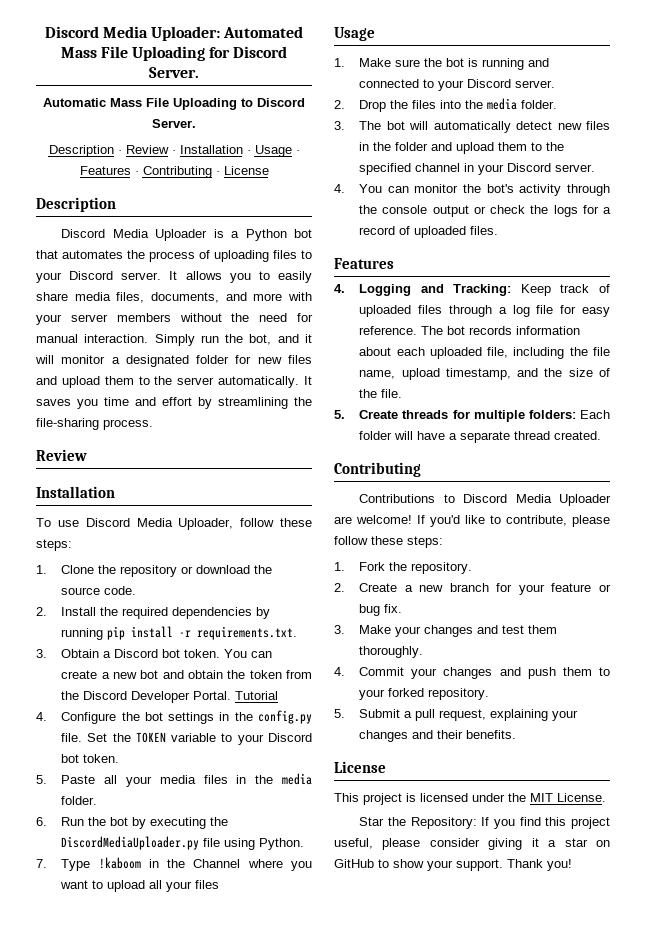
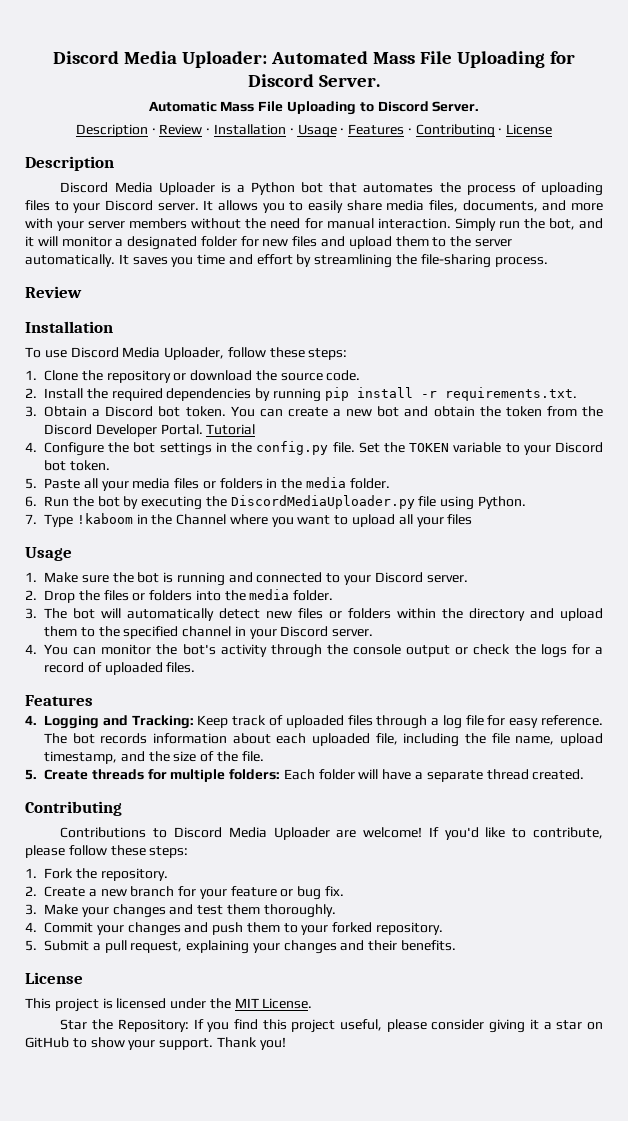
(228, 779) none -> [202,478,263,489] or folders
(437, 104) none -> [132,590,193,601] or folders
[359,142,429,151] in the folder -> [329,608,526,621] or folders within the directory

